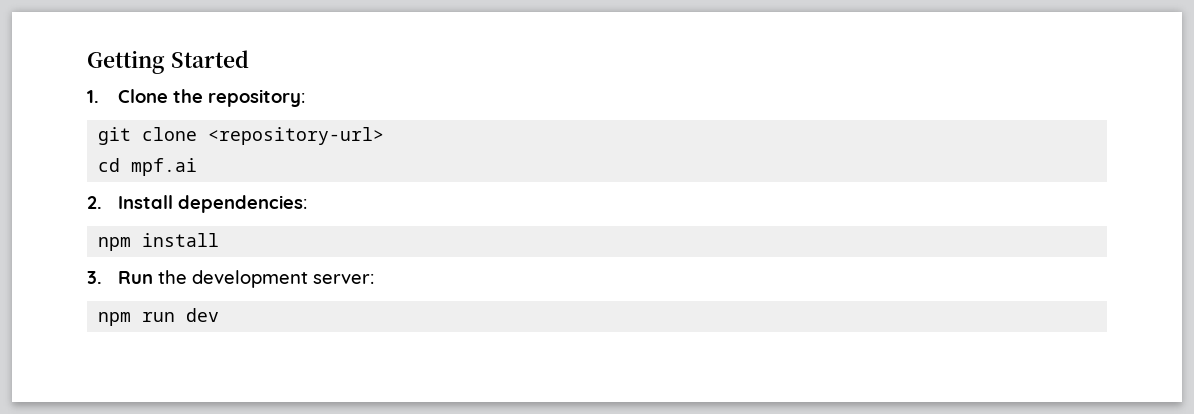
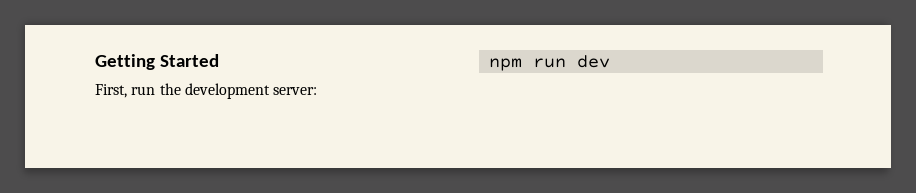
[87,89,305,107] [98,127,385,145] [98,158,198,176] [87,195,307,213] [98,233,220,251] [87,271,153,284] 1. Clone the repository: // git clone <repository-url> // cd mpf.ai // 2. Install dependencies: // npm install // 3. Run -> [95,84,156,98] First, run

